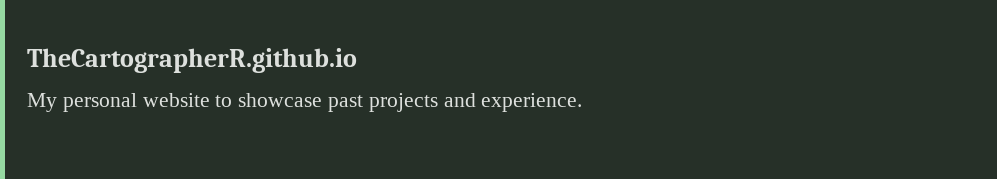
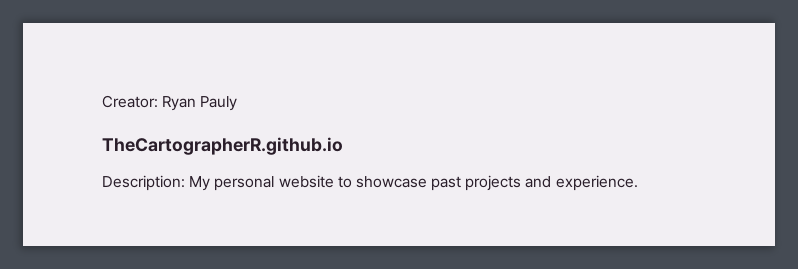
(27, 60) none -> [102,95,238,111] Creator: Ryan Pauly //
(357, 60) none -> [102,175,185,191] Description:

